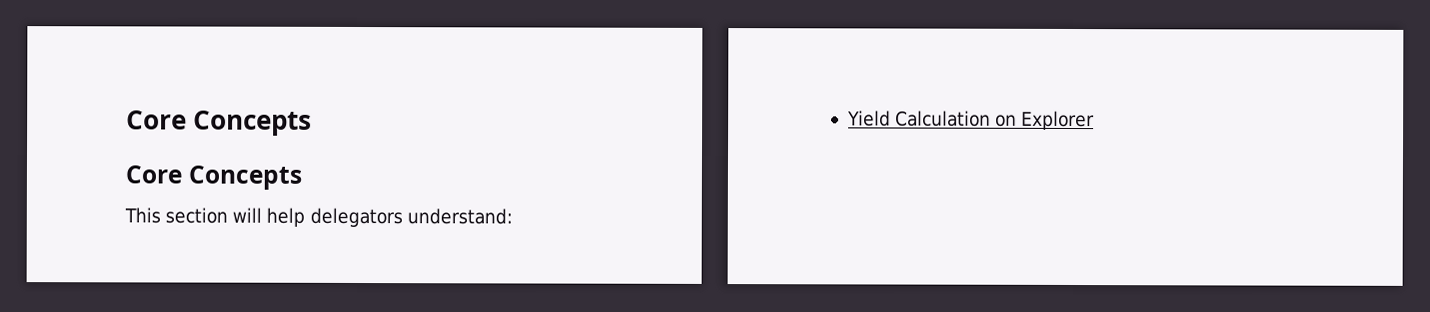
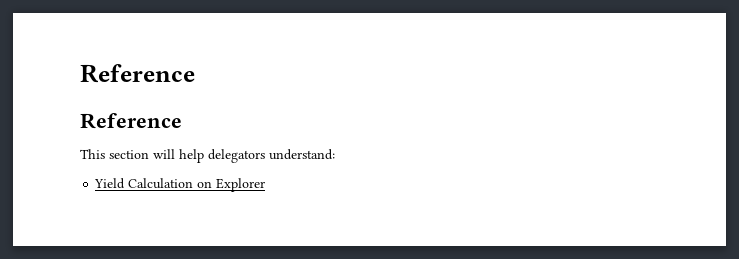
[126,110,313,136] [125,165,302,190] Core Concepts // Core Concepts -> [80,64,195,83] [80,113,182,129] Reference // Reference

